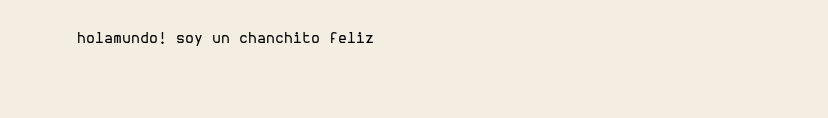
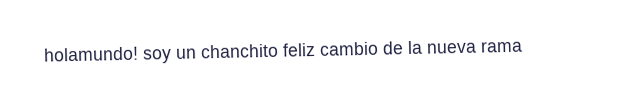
(374, 37) none -> [319,40,523,56] cambio de la nueva rama

